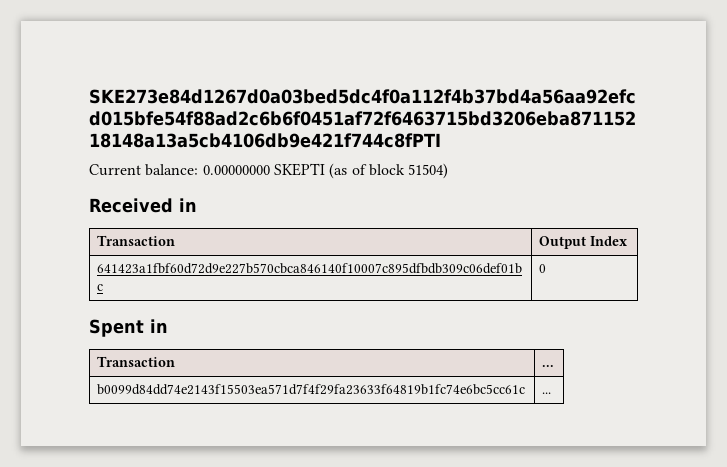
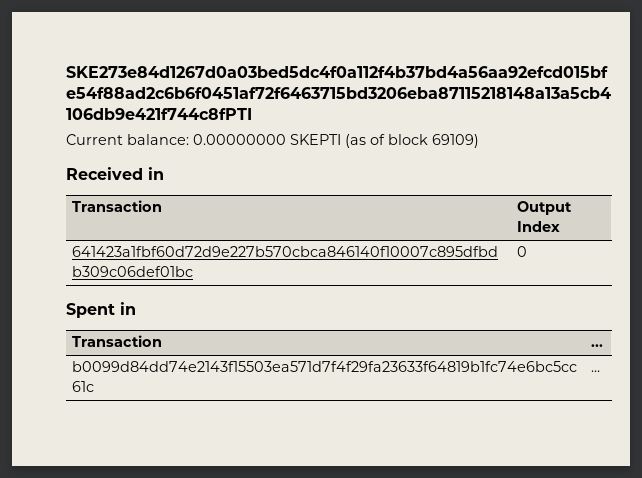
[408,163,449,179] 51504) -> [432,134,479,148] 69109)

